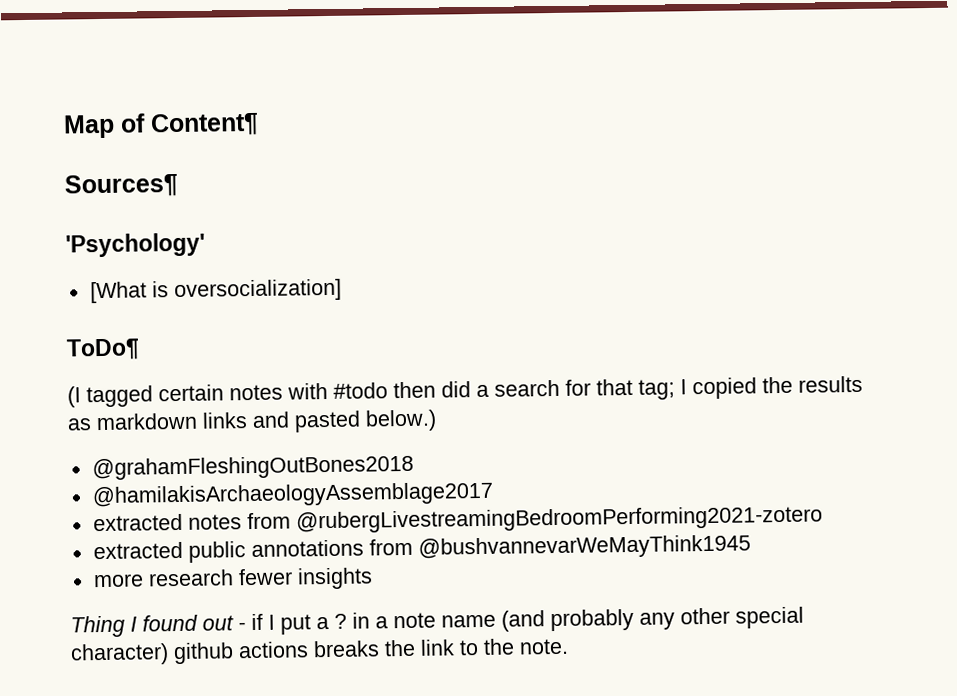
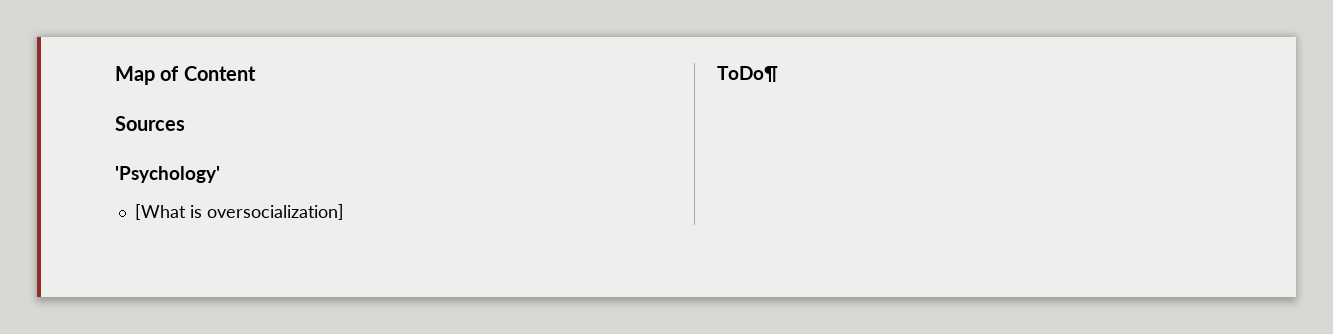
[150,112,259,137] [64,173,178,198] Content¶ // Sources¶ -> [183,66,256,81] [115,116,185,131] Content // Sources
[67,375,863,408] [67,409,437,433] [91,454,414,481] [91,481,494,509] [92,505,823,534] [92,534,751,563] [92,567,373,590] [70,606,804,638] [70,638,569,666] // (I tagged certain notes with #todo then did a search for that tag; I copied the results as markdown links and pasted below.) // @grahamFleshingOutBones2018 // @hamilakisArchaeologyAssemblage2017 // extracted notes from @rubergLivestreamingBedroomPerforming2021-zotero // extracted public annotations from @bushvannevarWeMayThink1945 // more research fewer insights // Thing I found out - if I put a ? in a note name (and probably any other special character) github actions breaks the link to the note. -> (778, 74) none

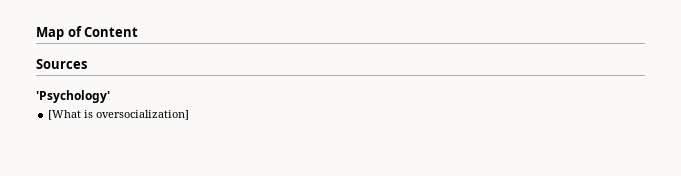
[717,66,778,82] // ToDo¶ -> (190, 115) none

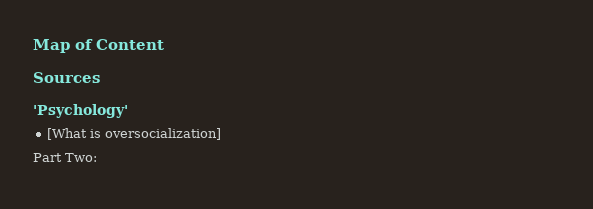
(190, 115) none -> [33,153,97,162] // Part Two:

